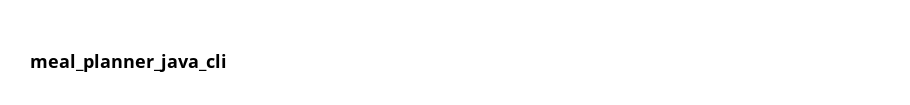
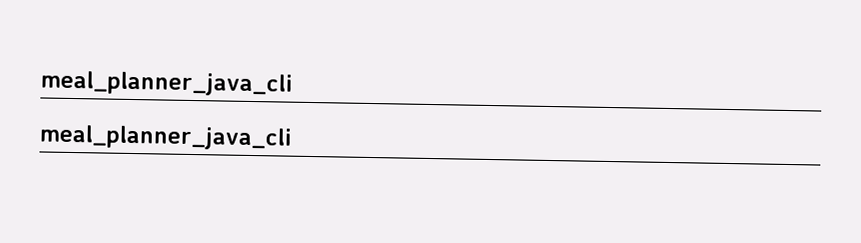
[30,54,227,72] meal_planner_java_cli -> [40,70,293,97] [39,124,292,151] meal_planner_java_cli // meal_planner_java_cli

